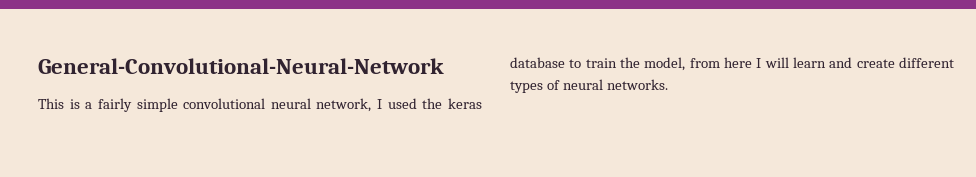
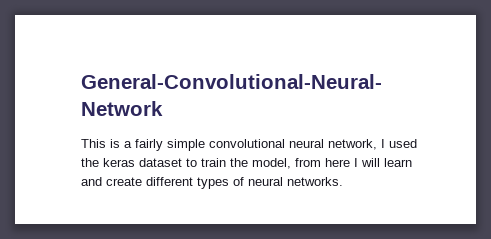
[510,57,565,68] database -> [139,158,182,167] dataset

